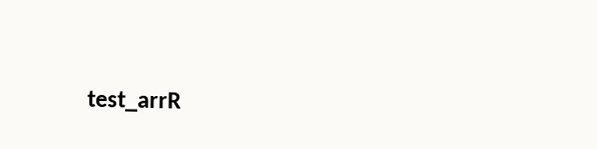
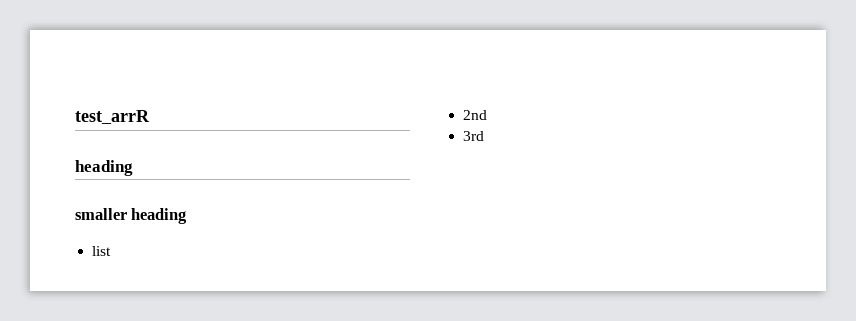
(182, 101) none -> [75,160,133,176] [75,208,188,224] [92,246,112,256] [463,110,488,120] [463,131,485,141] // heading // smaller heading // list // 2nd // 3rd

